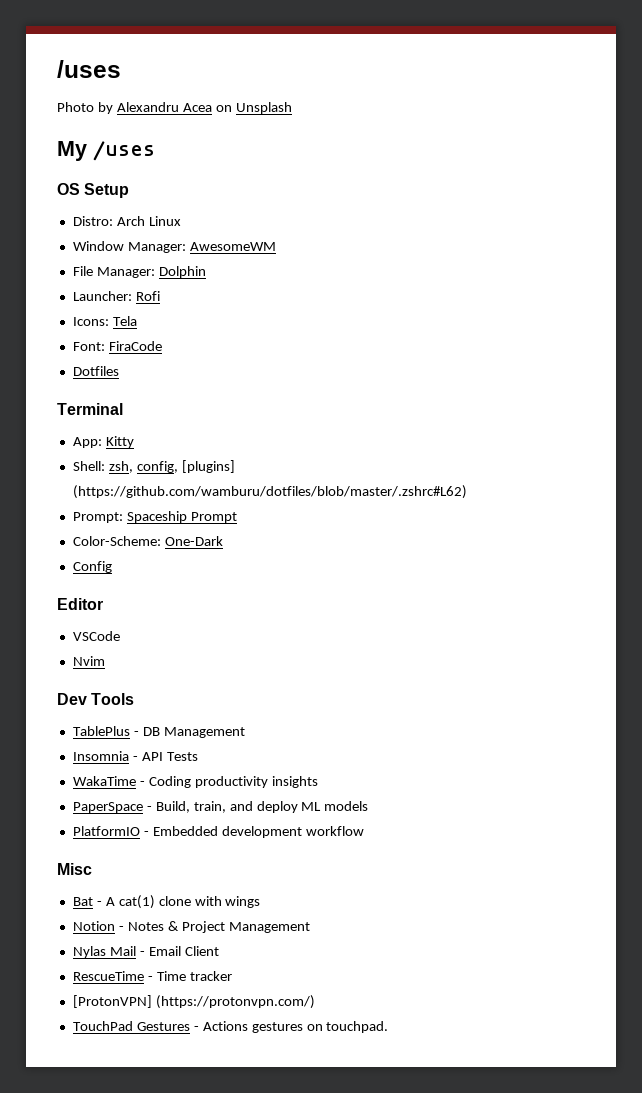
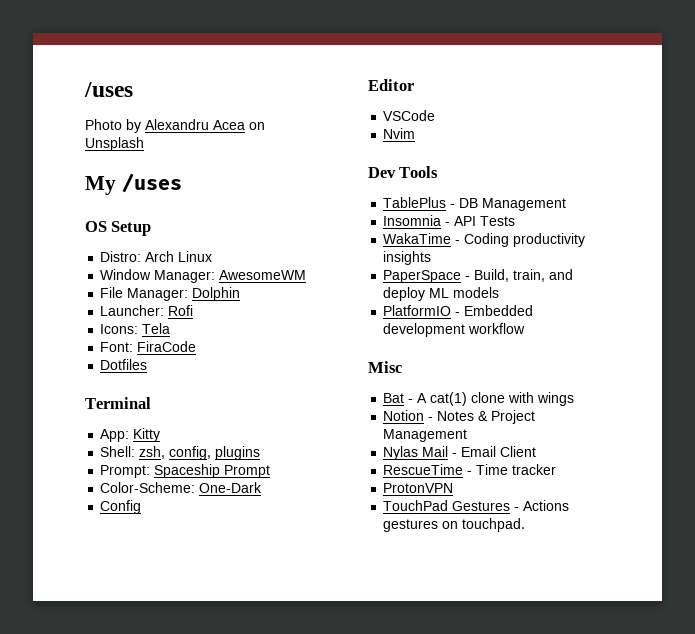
[181,460,235,473] [72,485,467,499] [plugins] (https://github.com/wamburu/dotfiles/blob/master/.zshrc#L62) -> [215,446,261,460] plugins
[72,995,315,1009] [ProtonVPN] (https://protonvpn.com/) -> [383,483,454,493] ProtonVPN

